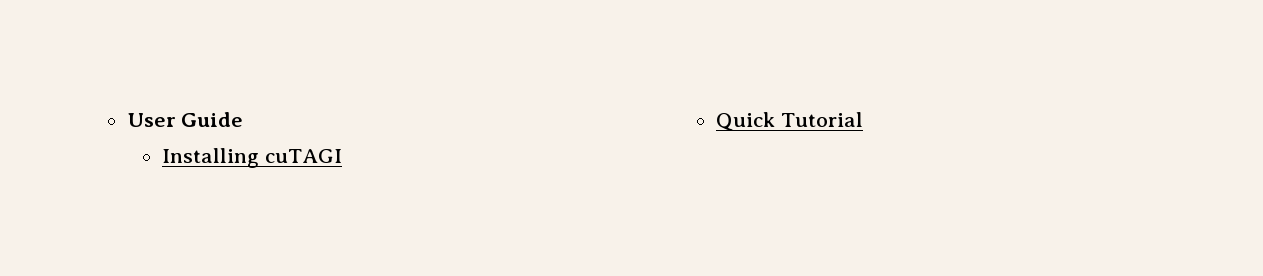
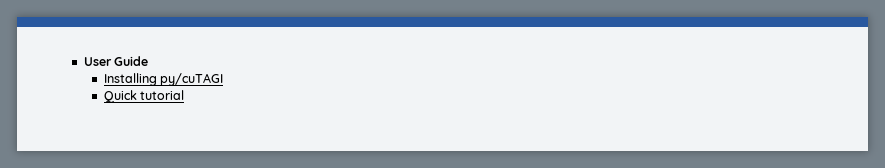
[264,149,342,163] cuTAGI -> [160,73,224,86] py/cuTAGI
[780,112,863,127] Tutorial -> [140,90,185,100] tutorial

